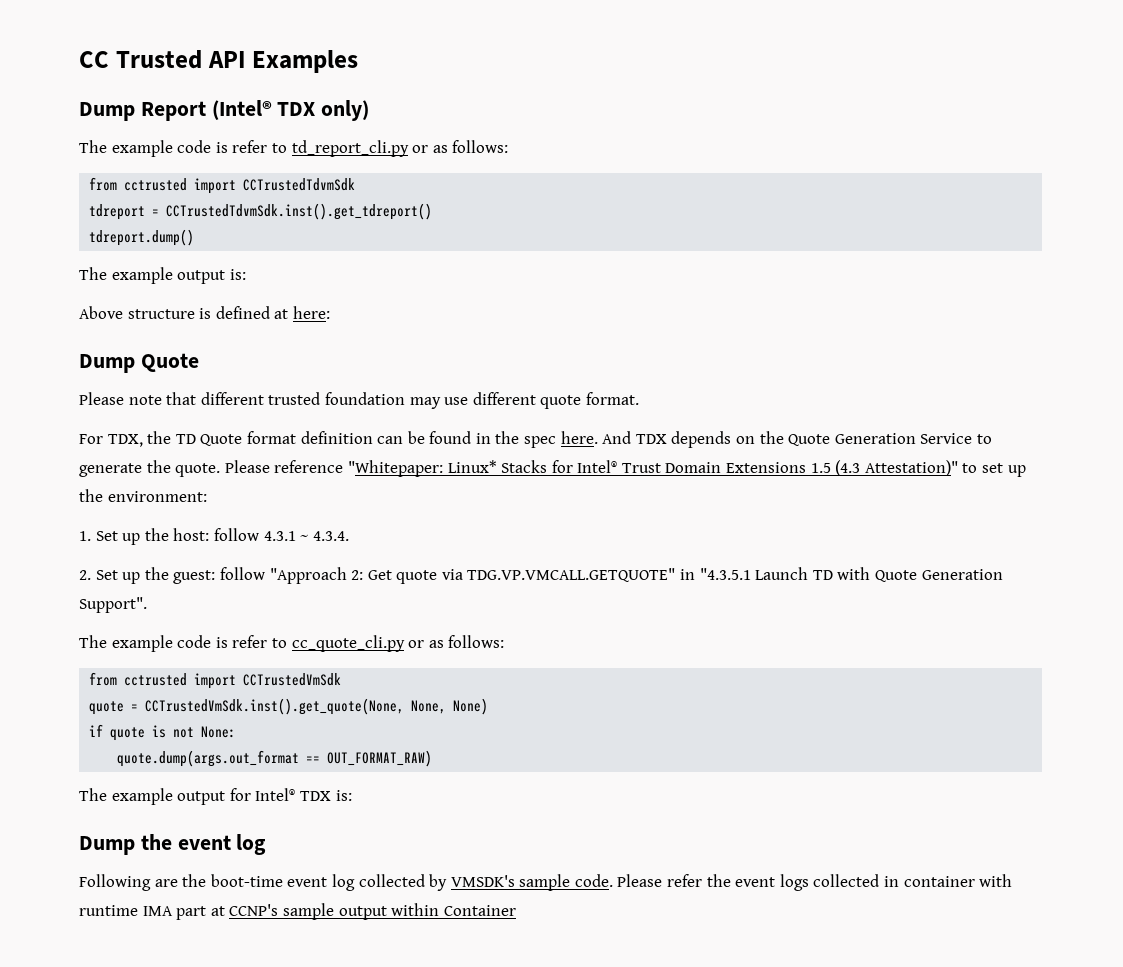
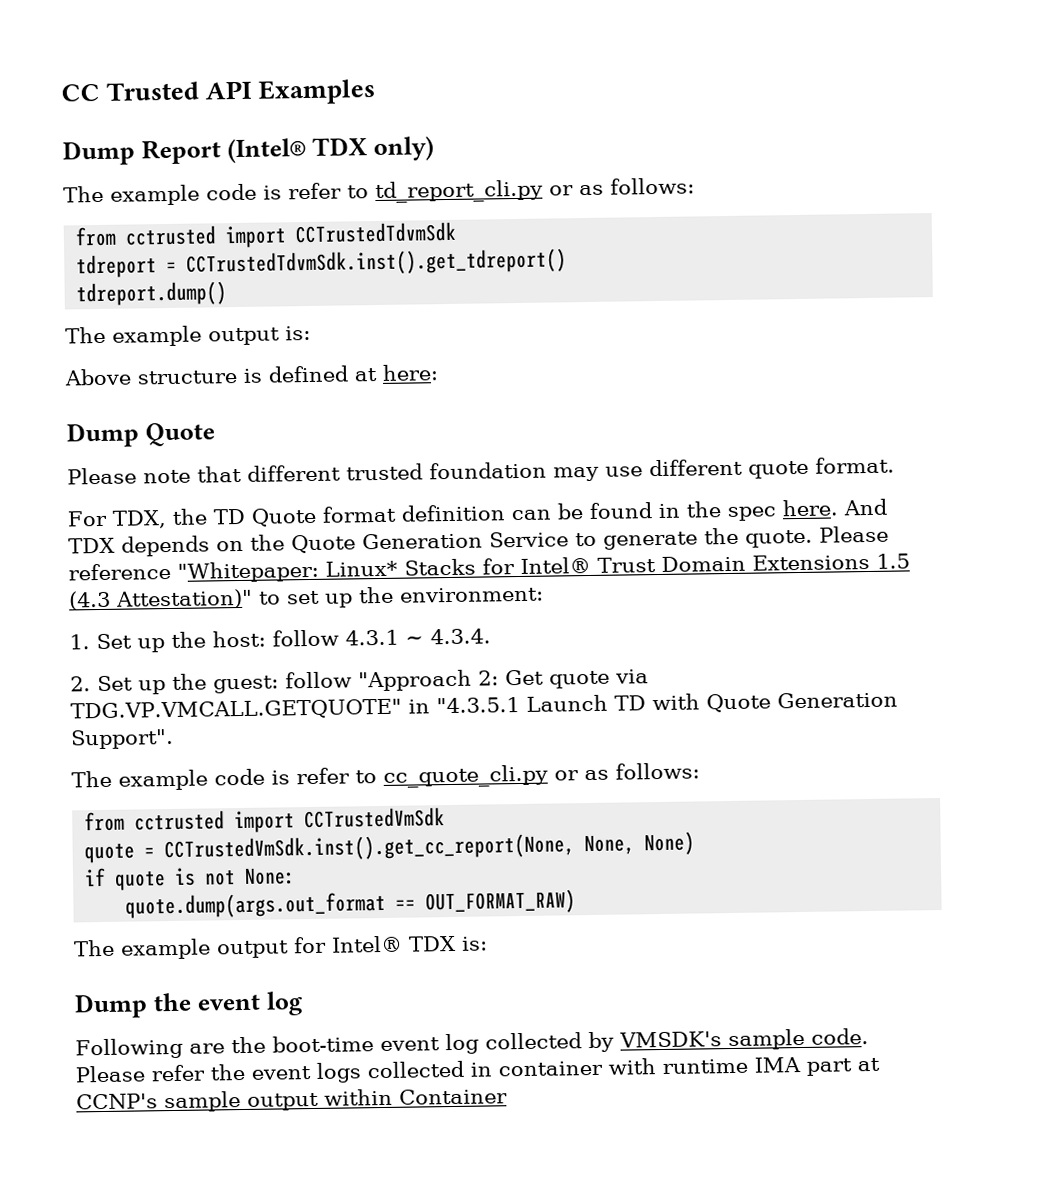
[145,698,405,715] CCTrustedVmSdk.inst().get_quote(None, -> [164,833,576,863] CCTrustedVmSdk.inst().get_cc_report(None,

